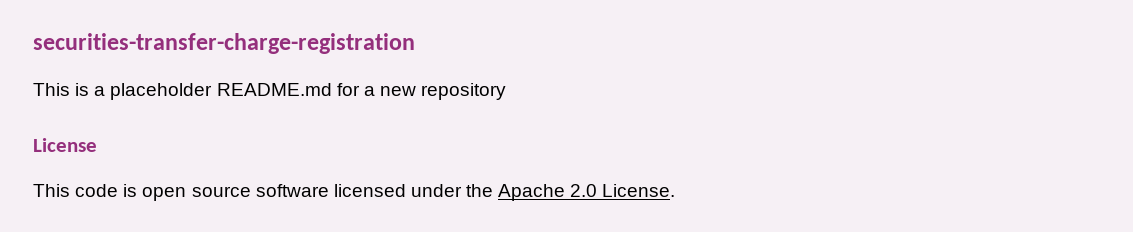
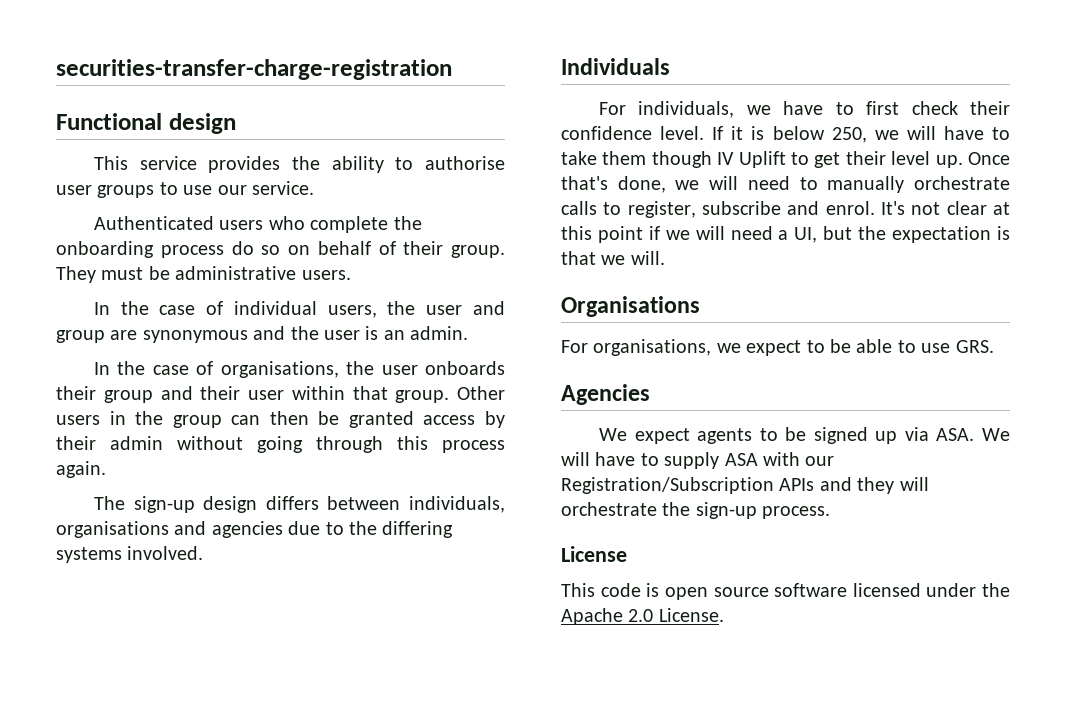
[33,83,507,100] // This is a placeholder README.md for a new repository -> [56,113,236,134] [93,156,506,173] [56,181,314,198] [93,216,422,233] [56,241,505,258] [56,266,351,283] [93,301,506,318] [56,326,469,343] [93,361,506,378] [56,386,505,403] [56,411,505,428] [56,436,505,453] [56,461,106,478] [93,496,505,513] [56,521,454,538] [56,546,204,563] [561,58,670,75] [598,101,1010,118] [561,126,1011,143] [561,151,1010,168] [561,176,1010,193] [561,201,1010,218] [561,226,1011,243] [561,251,665,265] [561,296,700,317] [561,339,994,356] [561,384,650,405] [598,427,1011,444] [561,452,835,469] [561,477,929,494] [561,502,831,519] // Functional design // This service provides the ability to authorise user groups to use our service. // Authenticated users who complete the onboarding process do so on behalf of their group. They must be administrative users. // In the case of individual users, the user and group are synonymous and the user is an admin. // In the case of organisations, the user onboards their group and their user within that group. Other users in the group can then be granted access by their admin without going through this process again. // The sign-up design differs between individuals, organisations and agencies due to the differing systems involved. // Individuals // For individuals, we have to first check their confidence level. If it is below 250, we will have to take them though IV Uplift to get their level up. Once that's done, we will need to manually orchestrate calls to register, subscribe and enrol. It's not clear at this point if we will need a UI, but the expectation is that we will. // Organisations // For organisations, we expect to be able to use GRS. // Agencies // We expect agents to be signed up via ASA. We will have to supply ASA with our Registration/Subscription APIs and they will orchestrate the sign-up process.

